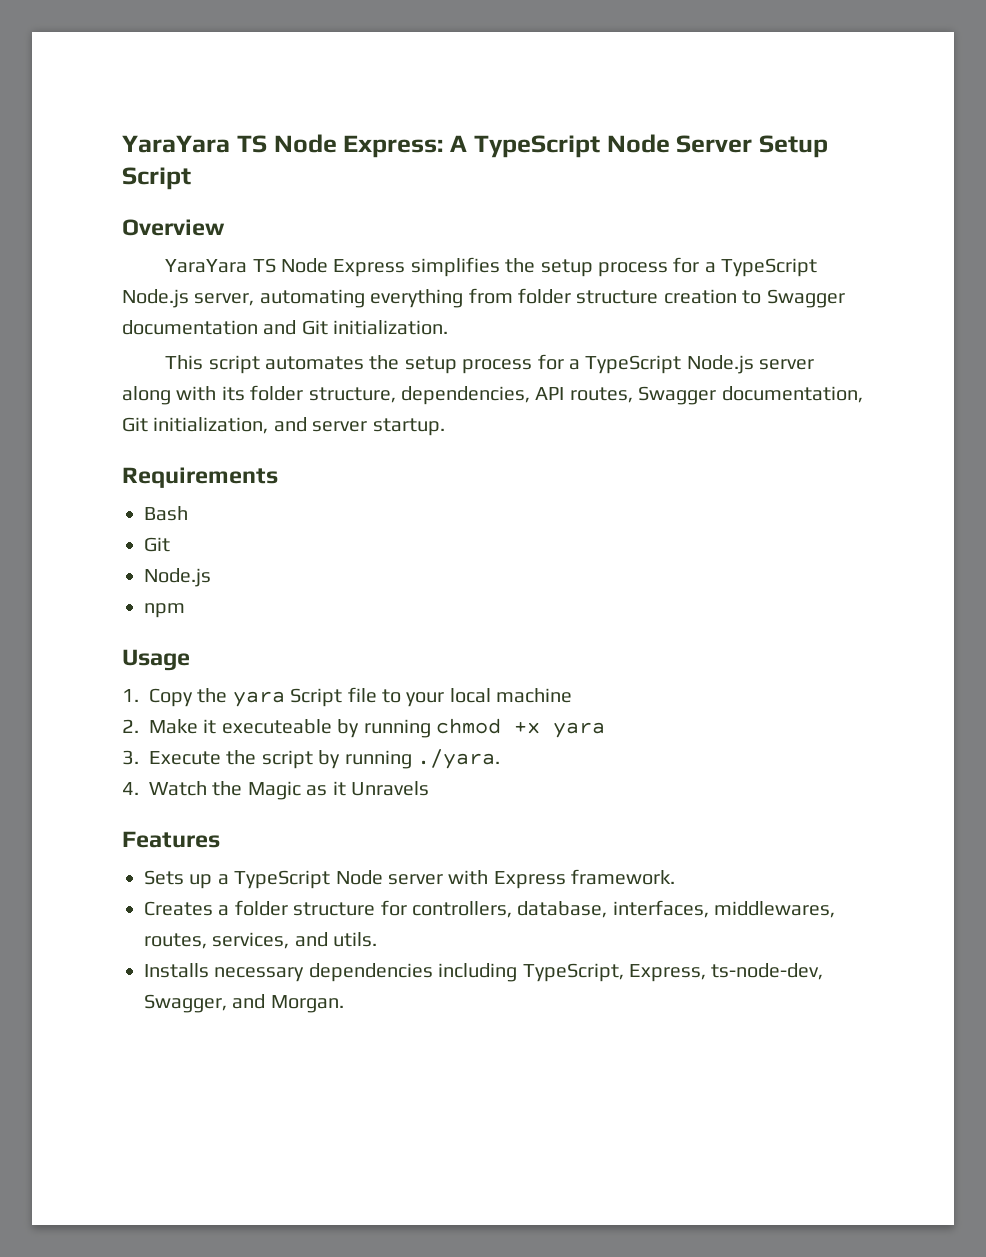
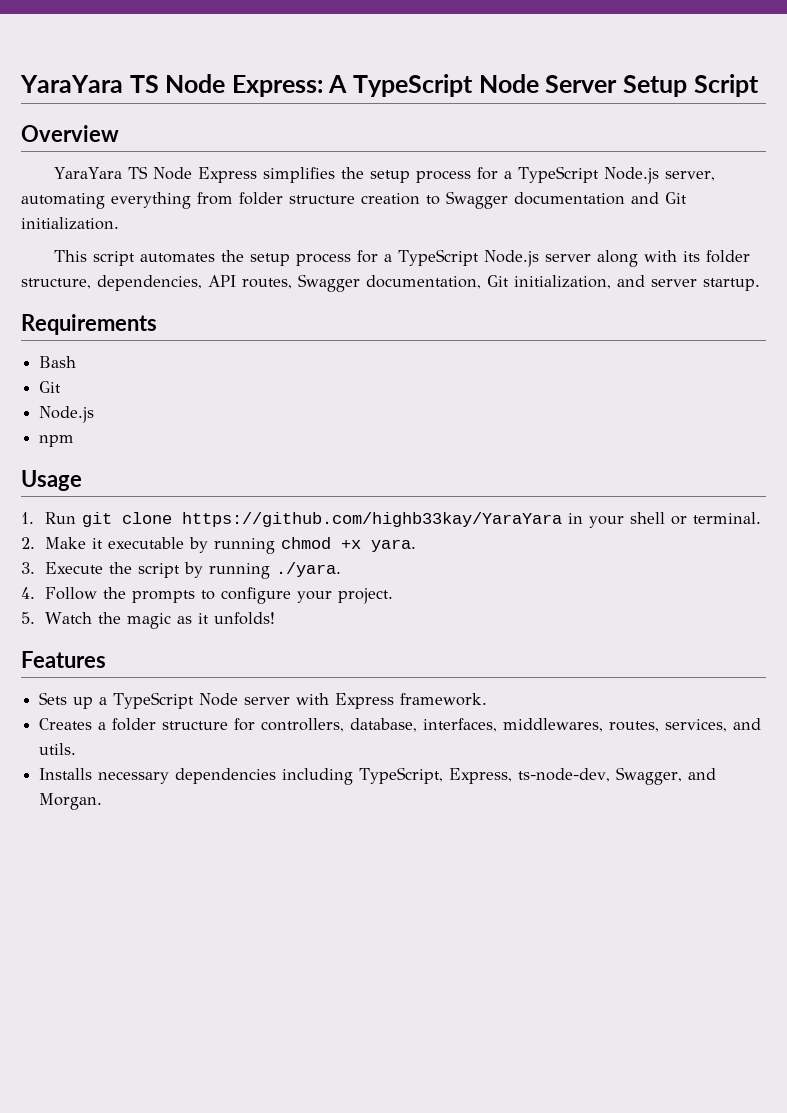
[149,687,573,707] Copy the yara Script file to your local machine -> [45,512,762,528] Run git clone https://github.com/highb33kay/YaraYara in your shell or terminal.
[221,719,332,734] executeable -> [108,537,185,549] executable
[553,722,605,738] yara -> [371,539,417,552] yara.
(139, 788) none -> [45,587,394,604] [21,612,35,624] Follow the prompts to configure your project. // 5.
[247,781,301,800] Magic -> [127,613,172,629] magic
[351,781,429,796] Unravels -> [214,612,276,625] unfolds!

